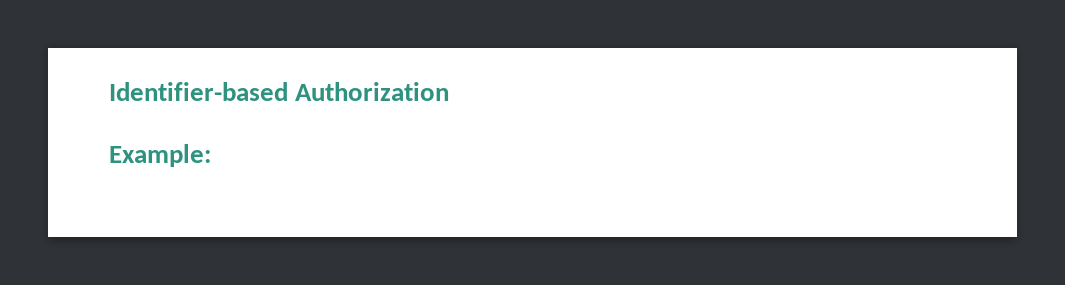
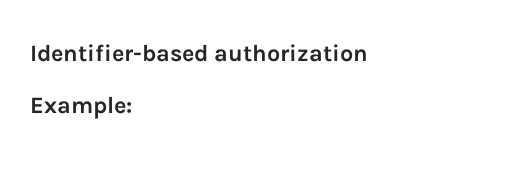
[295,82,450,101] Authorization -> [214,44,369,62] authorization

